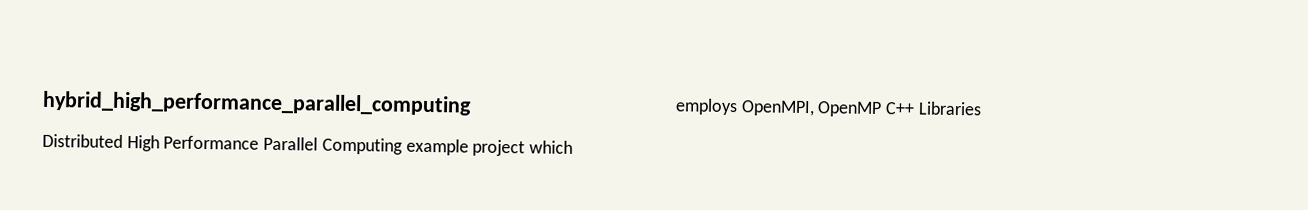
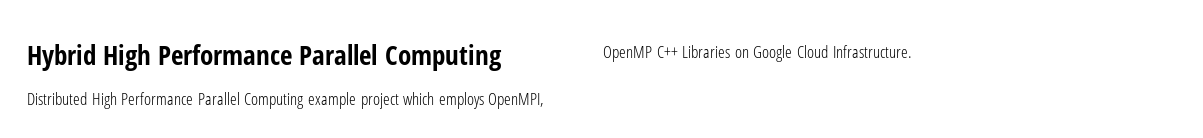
[42,90,472,116] hybrid_high_performance_parallel_computing -> [27,44,502,71] Hybrid High Performance Parallel Computing
(982, 108) none -> [734,45,912,62] on Google Cloud Infrastructure.

